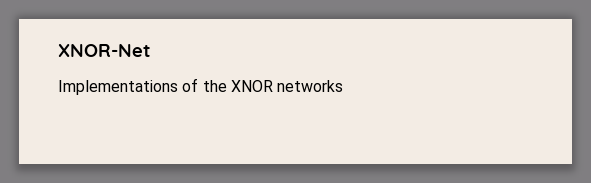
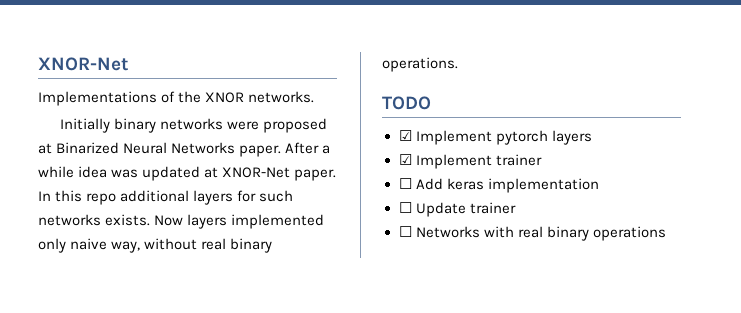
[277,80,344,92] networks -> [248,91,315,103] [59,118,327,133] [38,142,331,157] [38,166,337,181] [38,190,294,205] [38,214,325,229] [38,238,273,253] [382,57,458,72] [382,96,431,110] [398,130,592,145] [398,154,542,169] [398,178,599,193] [398,202,516,217] [398,226,666,241] networks. // Initially binary networks were proposed at Binarized Neural Networks paper. After a while idea was updated at XNOR-Net paper. In this repo additional layers for such networks exists. Now layers implemented only naive way, without real binary operations. // TODO // ☑ Implement pytorch layers // ☑ Implement trainer // ☐ Add keras implementation // ☐ Update trainer // ☐ Networks with real binary operations

